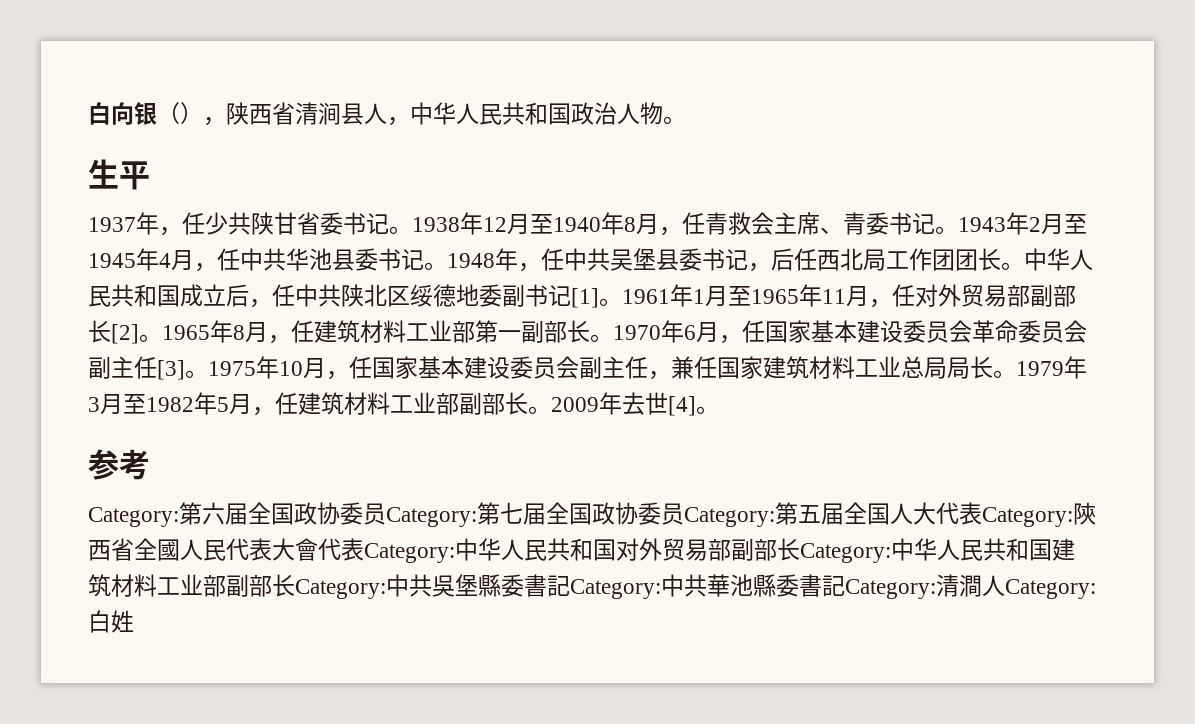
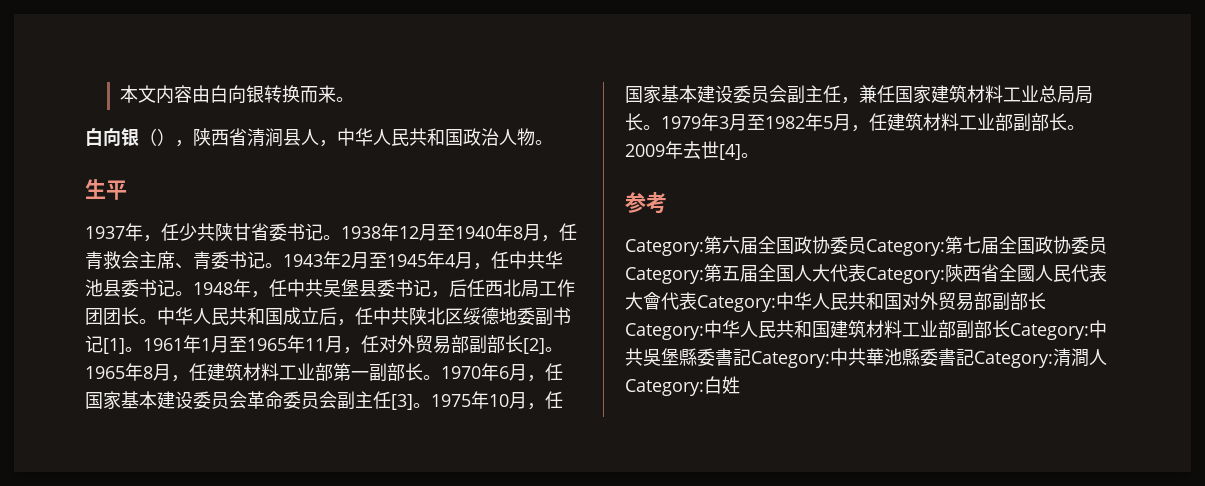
(88, 113) none -> [119,85,354,104] 本文内容由白向银转换而来。 //

